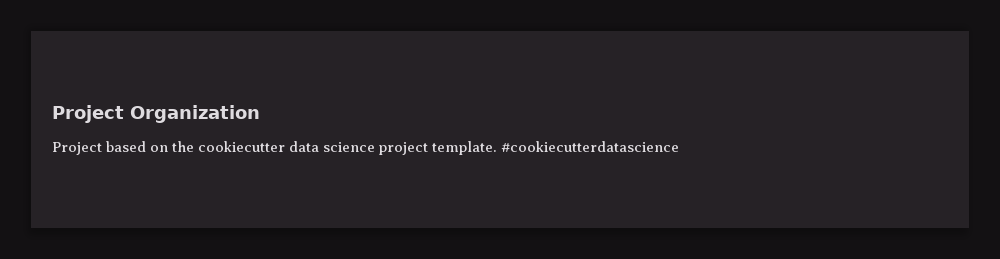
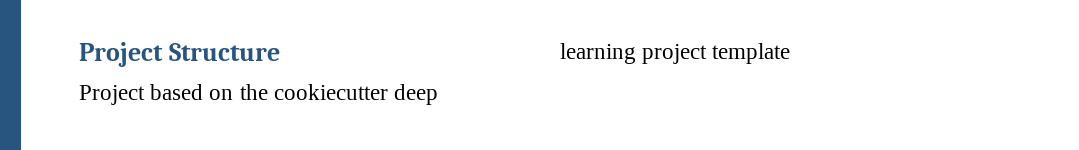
[52,105,260,123] Project Organization -> [79,42,280,67] Project Structure
[289,141,680,155] data science project template. #cookiecutterdatascience -> [394,84,439,105] [560,43,791,64] deep learning project template

